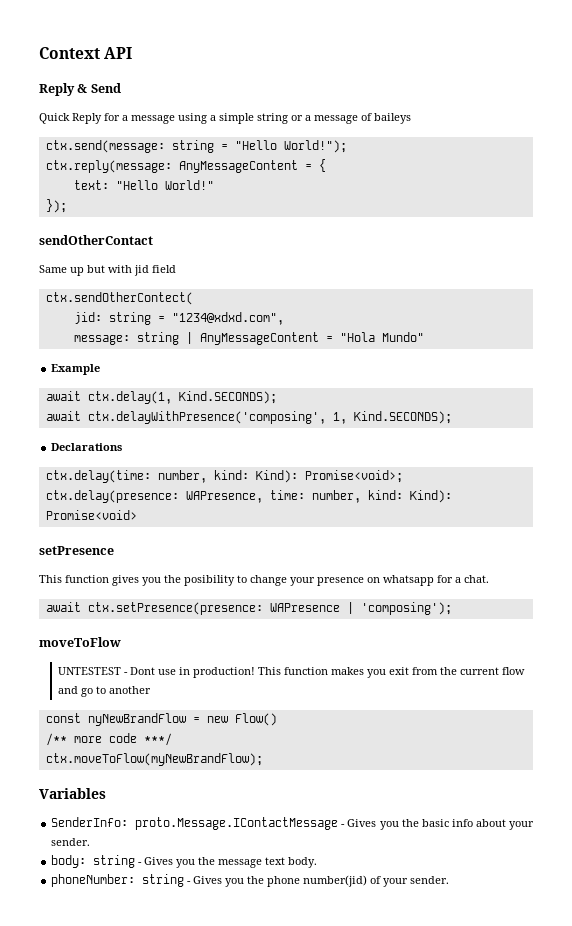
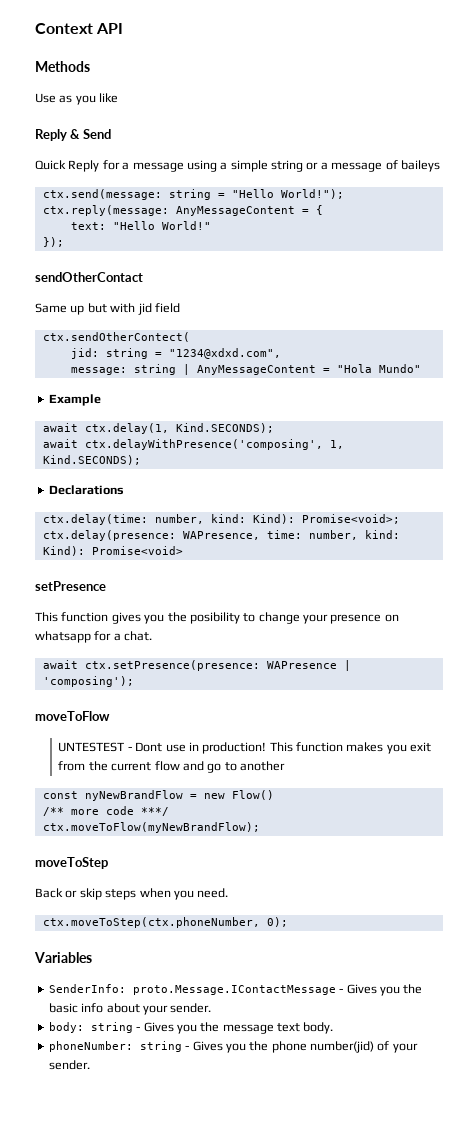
(133, 53) none -> [35,61,90,72] [35,93,119,105] // Methods // Use as you like
(263, 759) none -> [35,857,108,869] [35,888,229,900] [42,917,288,928] // moveToStep // Back or skip steps when you need. // ctx.moveToStep(ctx.phoneNumber, 0);

